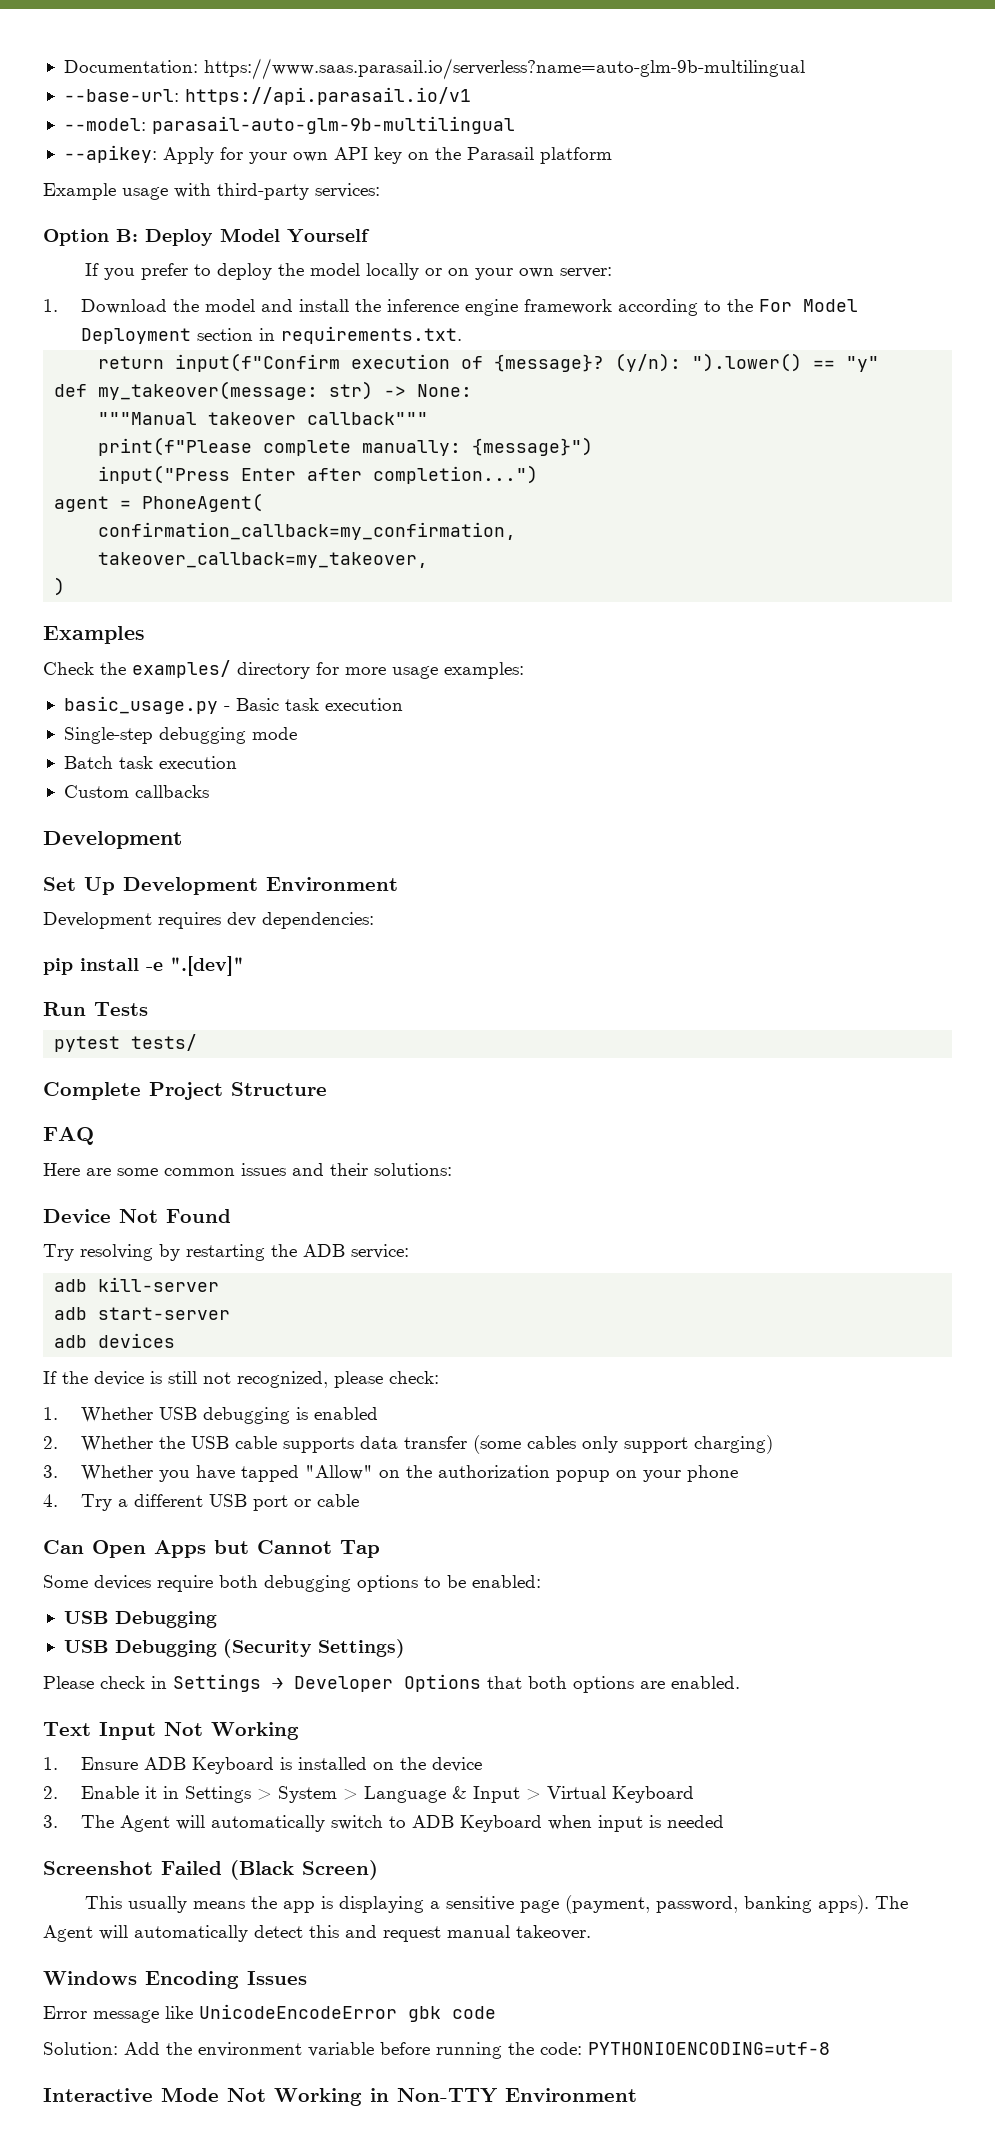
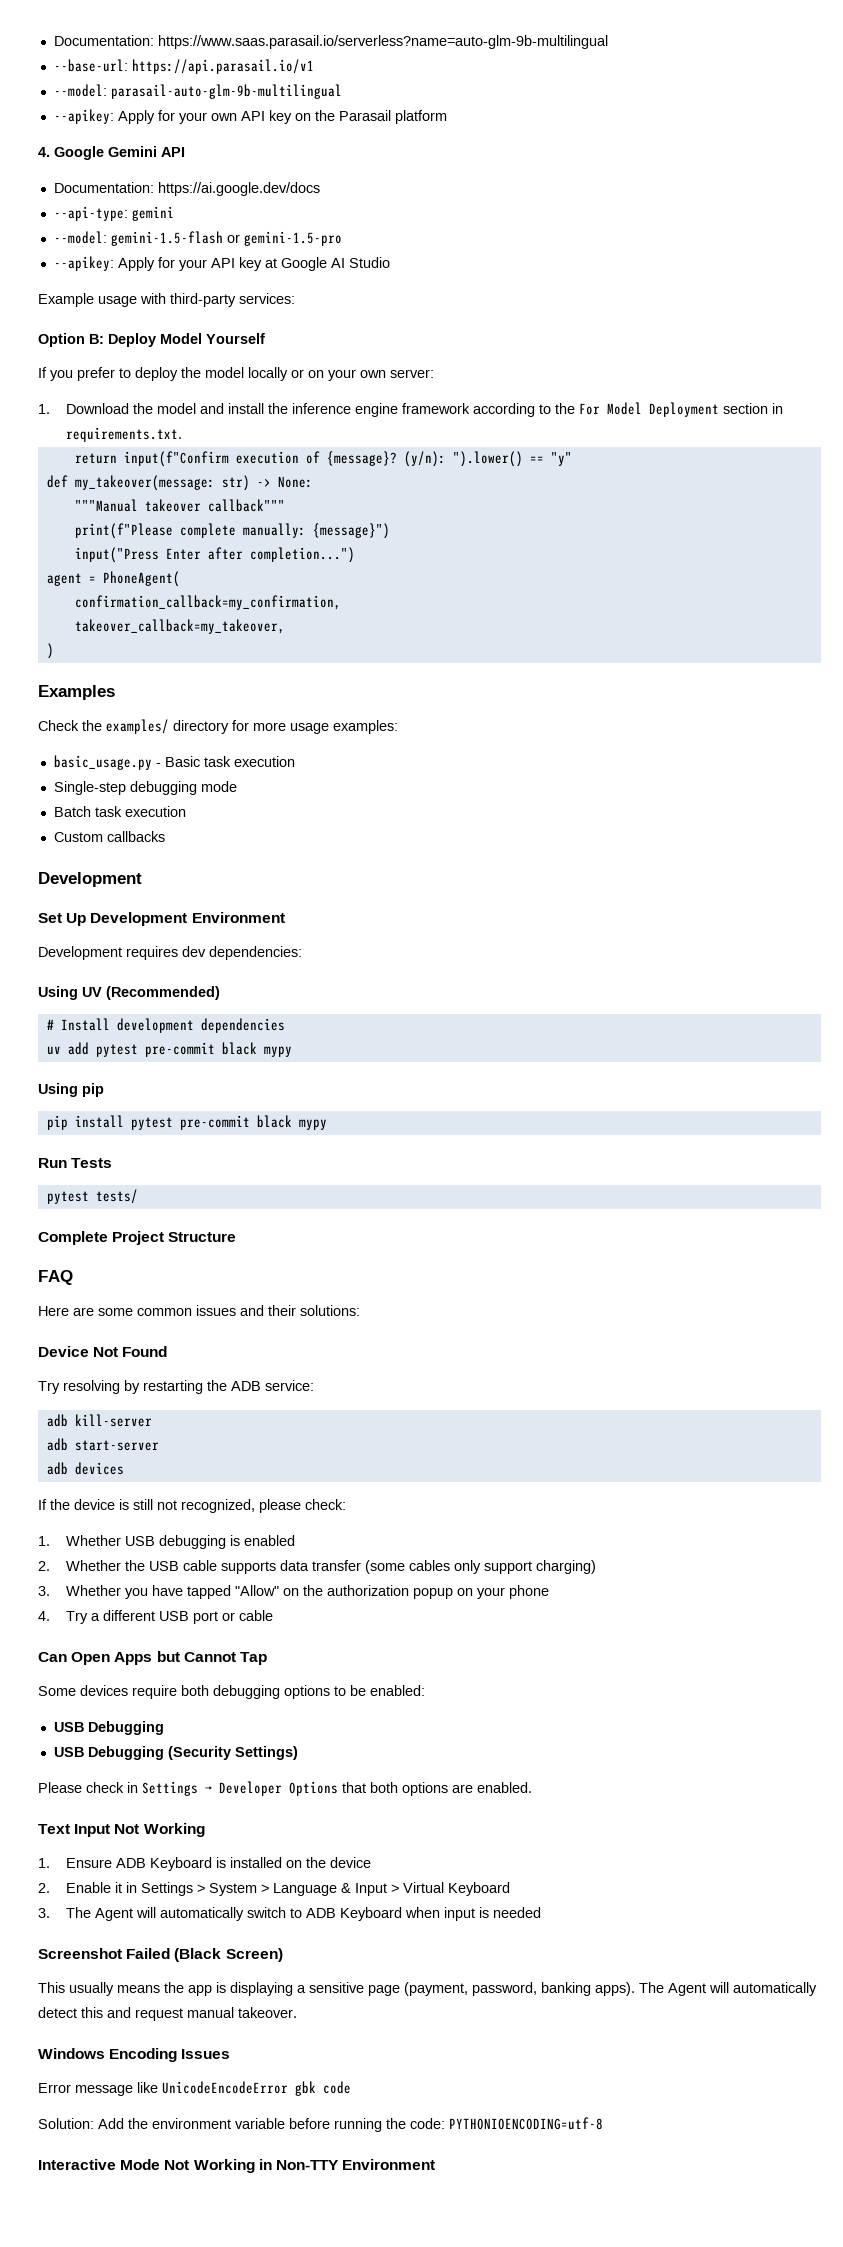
(612, 155) none -> [38,146,185,160] [53,182,320,196] [53,206,174,221] [53,231,342,246] [53,256,390,271] // 4. Google Gemini API // Documentation: https://ai.google.dev/docs // --api-type: gemini // --model: gemini-1.5-flash or gemini-1.5-pro // --apikey: Apply for your API key at Google AI Studio
[43,956,244,976] pip install -e ".[dev]" -> [38,986,220,1000] [46,1018,285,1033] [46,1042,292,1057] [38,1083,104,1097] [46,1115,327,1130] Using UV (Recommended) // # Install development dependencies // uv add pytest pre-commit black mypy // Using pip // pip install pytest pre-commit black mypy

